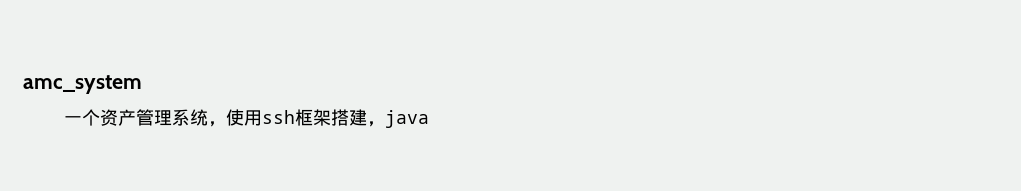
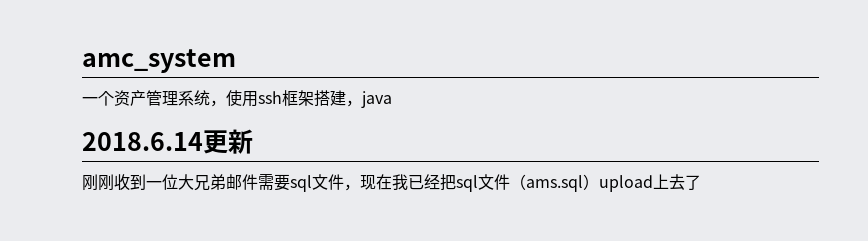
(430, 119) none -> [82,129,253,154] [82,174,701,192] // 2018.6.14更新 // 刚刚收到一位大兄弟邮件需要sql文件，现在我已经把sql文件（ams.sql）upload上去了

